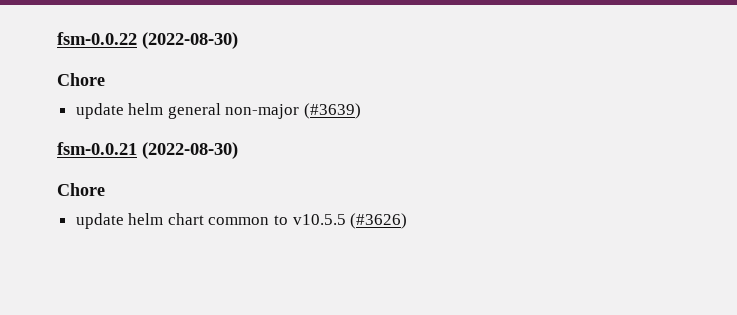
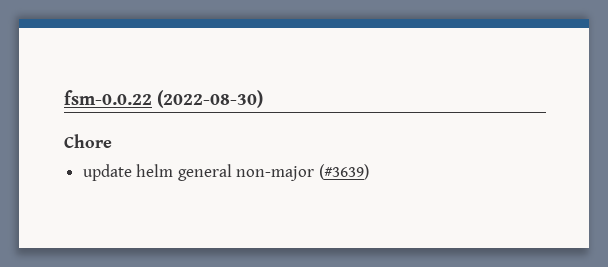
[57,142,238,159] [57,183,105,196] [75,213,408,229] // fsm-0.0.21 (2022-08-30) // Chore // update helm chart common to v10.5.5 (#3626) -> (370, 172) none

